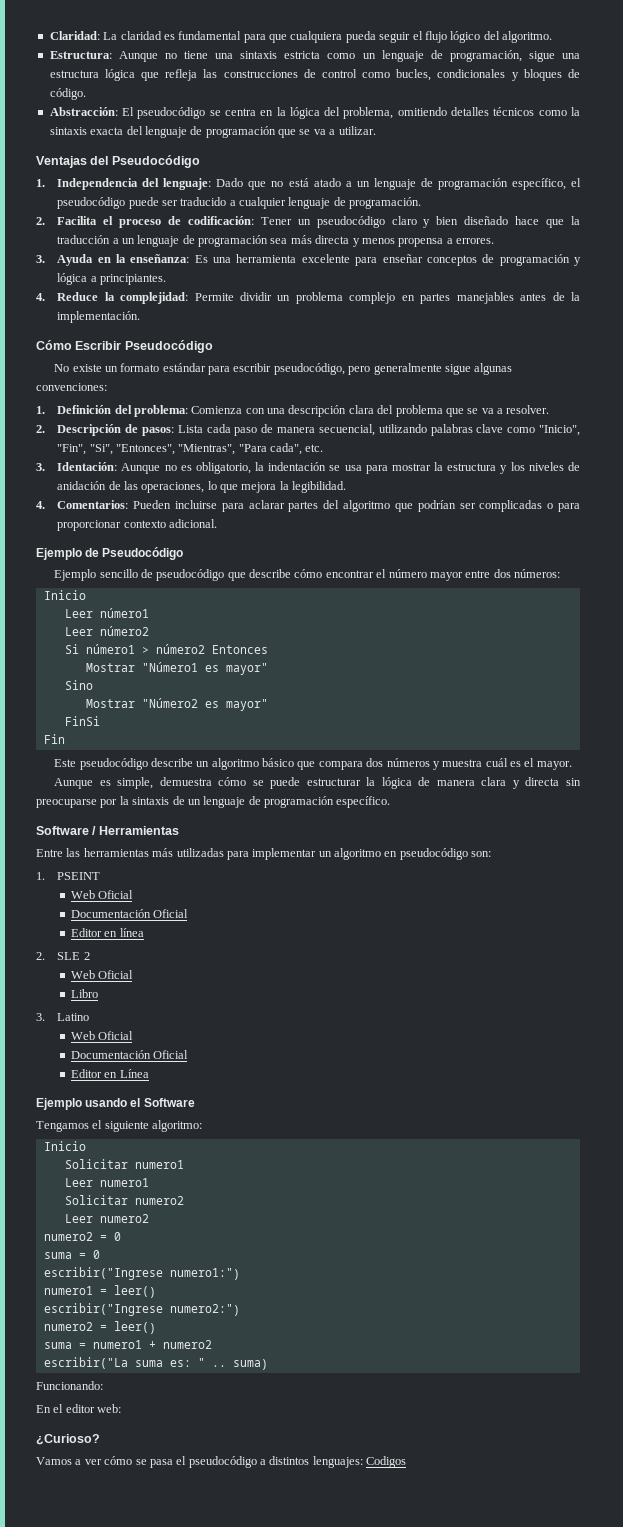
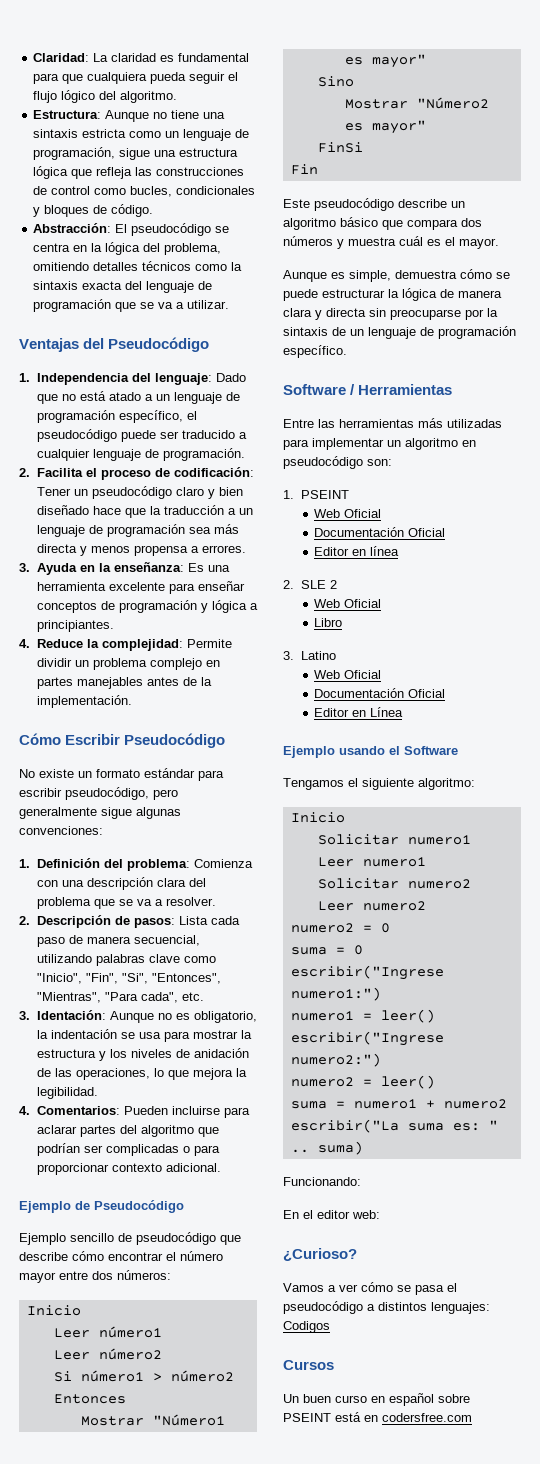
(407, 1462) none -> [283,1360,334,1370] [283,1393,470,1406] [283,1412,472,1422] // Cursos // Un buen curso en español sobre PSEINT está en codersfree.com

